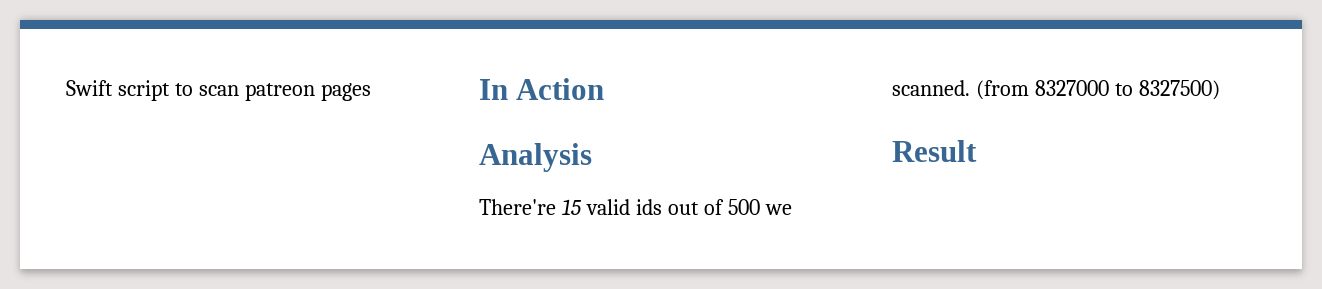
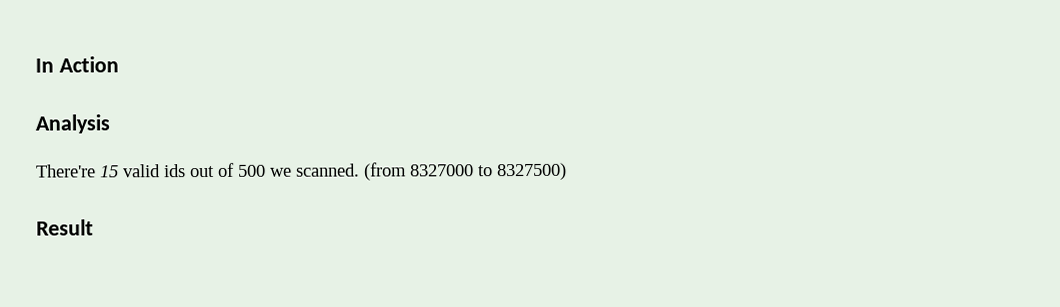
[66,80,371,101] Swift script to scan patreon pages // -> (35, 65) none

